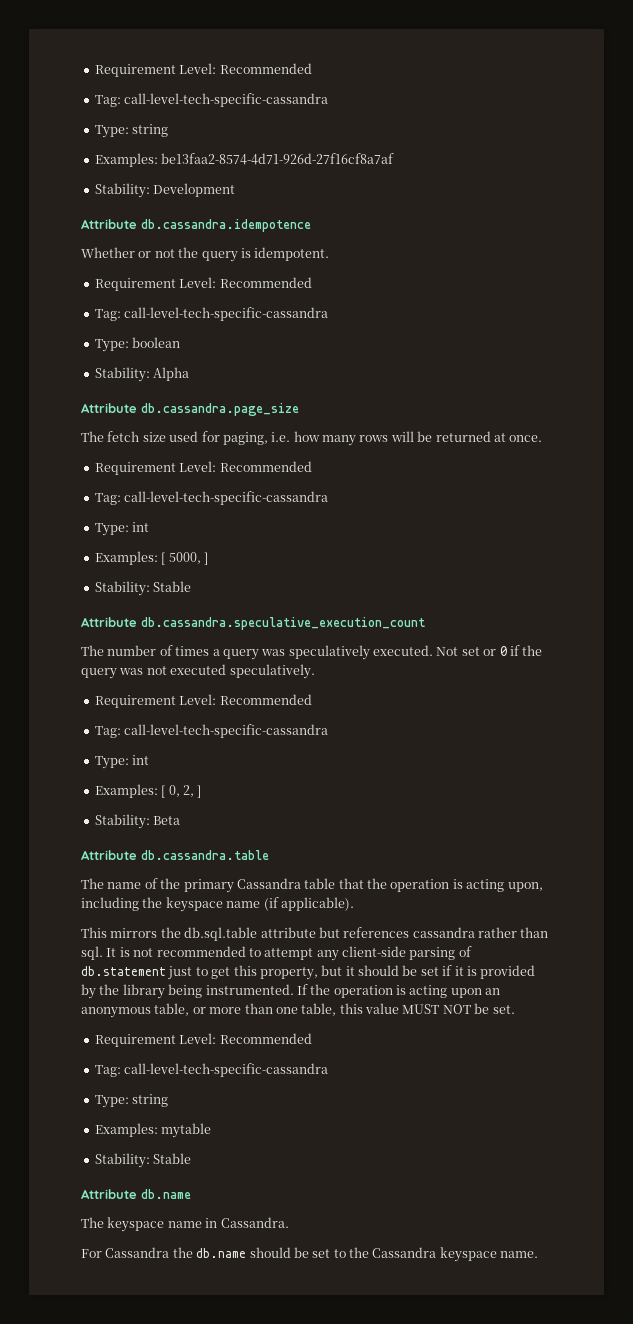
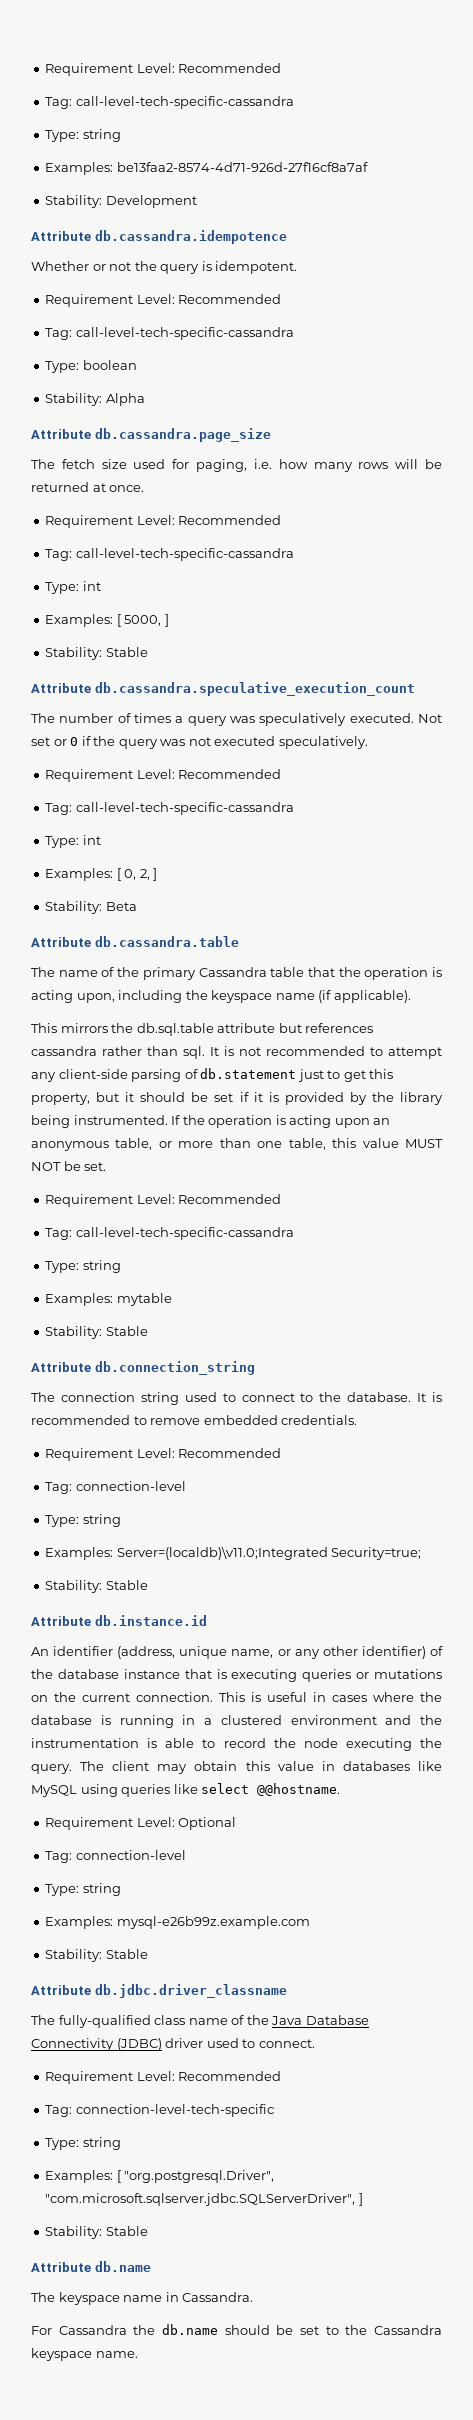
(192, 1158) none -> [31,1361,255,1375] [31,1392,442,1405] [31,1415,358,1425] [45,1448,282,1461] [45,1481,186,1494] [45,1514,121,1527] [45,1546,422,1560] [45,1580,148,1593] [31,1615,207,1626] [31,1646,443,1659] [31,1669,442,1682] [31,1692,442,1702] [31,1715,442,1728] [31,1738,442,1751] [31,1761,442,1774] [31,1783,341,1797] [45,1817,237,1830] [45,1850,186,1863] [45,1883,121,1896] [45,1916,310,1929] [45,1949,148,1962] [31,1984,287,1998] [31,2015,369,2028] [31,2038,315,2051] [45,2071,282,2084] [45,2104,274,2117] [45,2137,121,2150] [45,2170,275,2183] [45,2193,363,2206] [45,2226,148,2239] // Attribute db.connection_string // The connection string used to connect to the database. It is recommended to remove embedded credentials. // Requirement Level: Recommended // Tag: connection-level // Type: string // Examples: Server=(localdb)\v11.0;Integrated Security=true; // Stability: Stable // Attribute db.instance.id // An identifier (address, unique name, or any other identifier) of the database instance that is executing queries or mutations on the current connection. This is useful in cases where the database is running in a clustered environment and the instrumentation is able to record the node executing the query. The client may obtain this value in databases like MySQL using queries like select @@hostname. // Requirement Level: Optional // Tag: connection-level // Type: string // Examples: mysql-e26b99z.example.com // Stability: Stable // Attribute db.jdbc.driver_classname // The fully-qualified class name of the Java Database Connectivity (JDBC) driver used to connect. // Requirement Level: Recommended // Tag: connection-level-tech-specific // Type: string // Examples: [ "org.postgresql.Driver", "com.microsoft.sqlserver.jdbc.SQLServerDriver", ] // Stability: Stable

